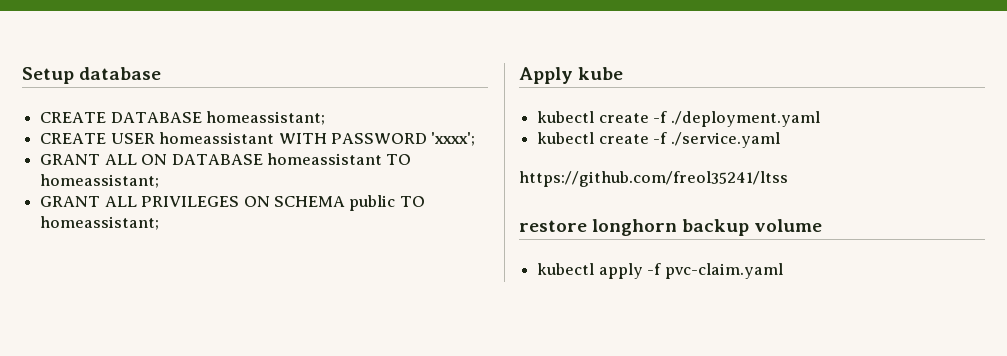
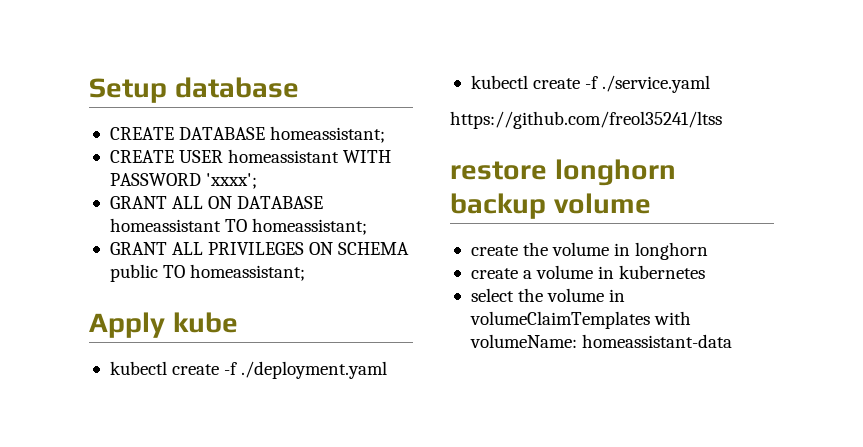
[537,263,783,279] kubectl apply -f pvc-claim.yaml -> [470,242,709,260] [470,265,706,279] [470,288,626,302] [469,311,692,329] [469,334,733,348] create the volume in longhorn // create a volume in kubernetes // select the volume in volumeClaimTemplates with volumeName: homeassistant-data

